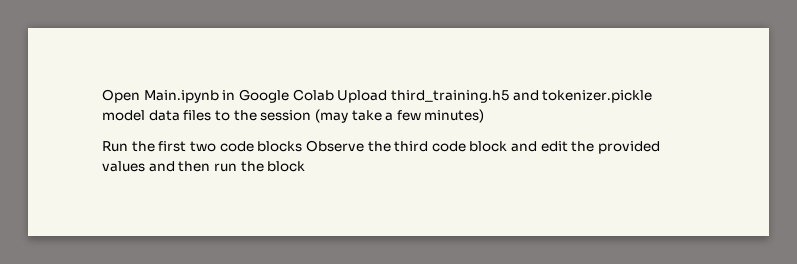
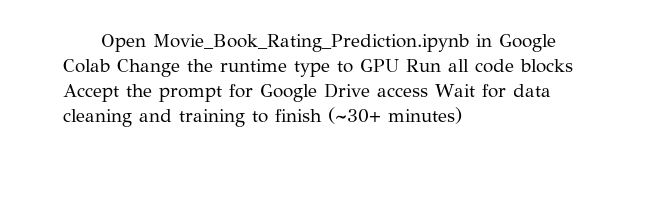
[143,90,219,103] Main.ipynb -> [152,34,469,52] Movie_Book_Rating_Prediction.ipynb
[337,90,653,103] [102,109,485,123] [102,140,661,154] [102,161,306,172] Upload third_training.h5 and tokenizer.pickle model data files to the session (may take a few minutes) // Run the first two code blocks Observe the third code block and edit the provided values and then run the block -> [117,59,573,77] [63,83,551,102] [63,107,462,127] Change the runtime type to GPU Run all code blocks Accept the prompt for Google Drive access Wait for data cleaning and training to finish (~30+ minutes)

